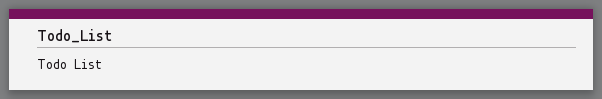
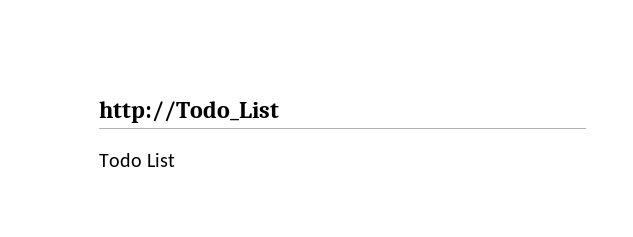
[37,29,113,43] Todo_List -> [99,101,279,123] http://Todo_List

